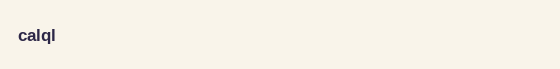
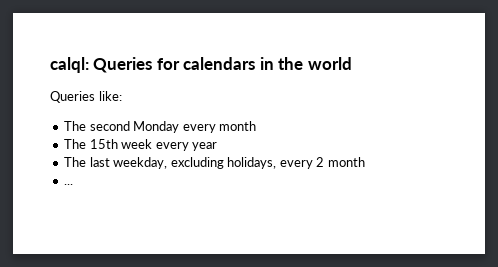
[18,29,56,44] calql -> [50,57,352,73] [50,91,122,103] [64,121,257,133] [64,139,218,151] [64,157,365,169] [64,184,74,185] calql: Queries for calendars in the world // Queries like: // The second Monday every month // The 15th week every year // The last weekday, excluding holidays, every 2 month // ...

